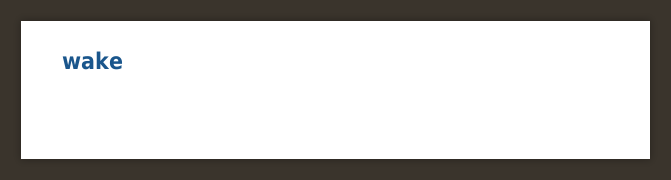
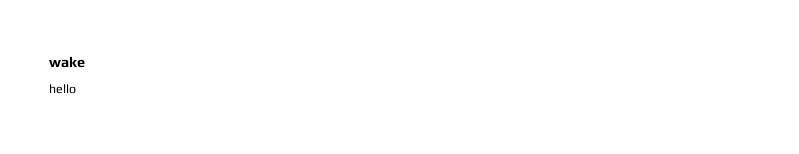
(123, 60) none -> [49,84,76,94] // hello

